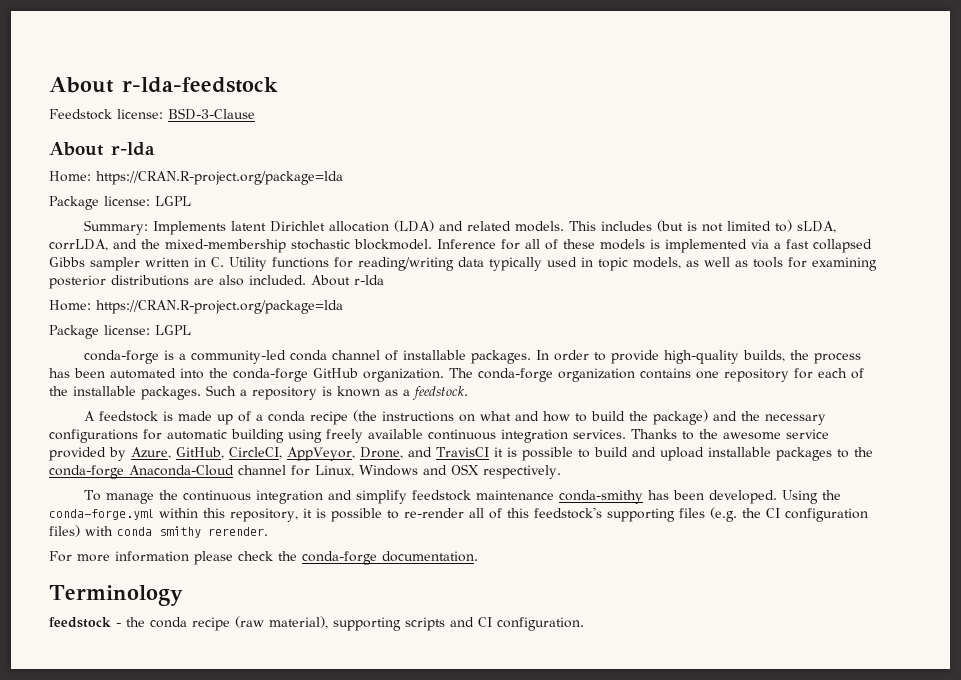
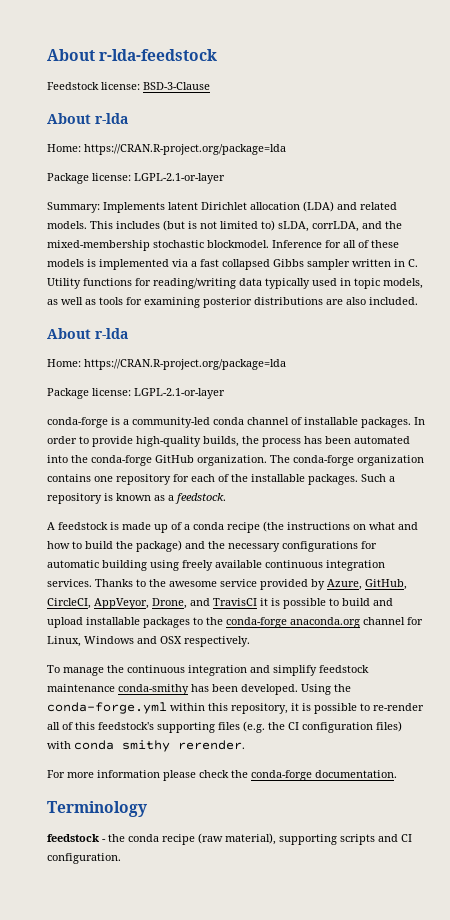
[155,196,191,206] LGPL -> [134,173,225,184] LGPL-2.1-or-layer
[311,275,384,286] [49,300,343,314] [49,325,191,339] About r-lda // Home: https://CRAN.R-project.org/package=lda // Package license: LGPL -> [47,328,128,339] [47,359,286,370] [47,388,225,399] // About r-lda // Home: https://CRAN.R-project.org/package=lda // Package license: LGPL-2.1-or-layer
[129,465,234,476] Anaconda-Cloud -> [290,617,360,628] anaconda.org

